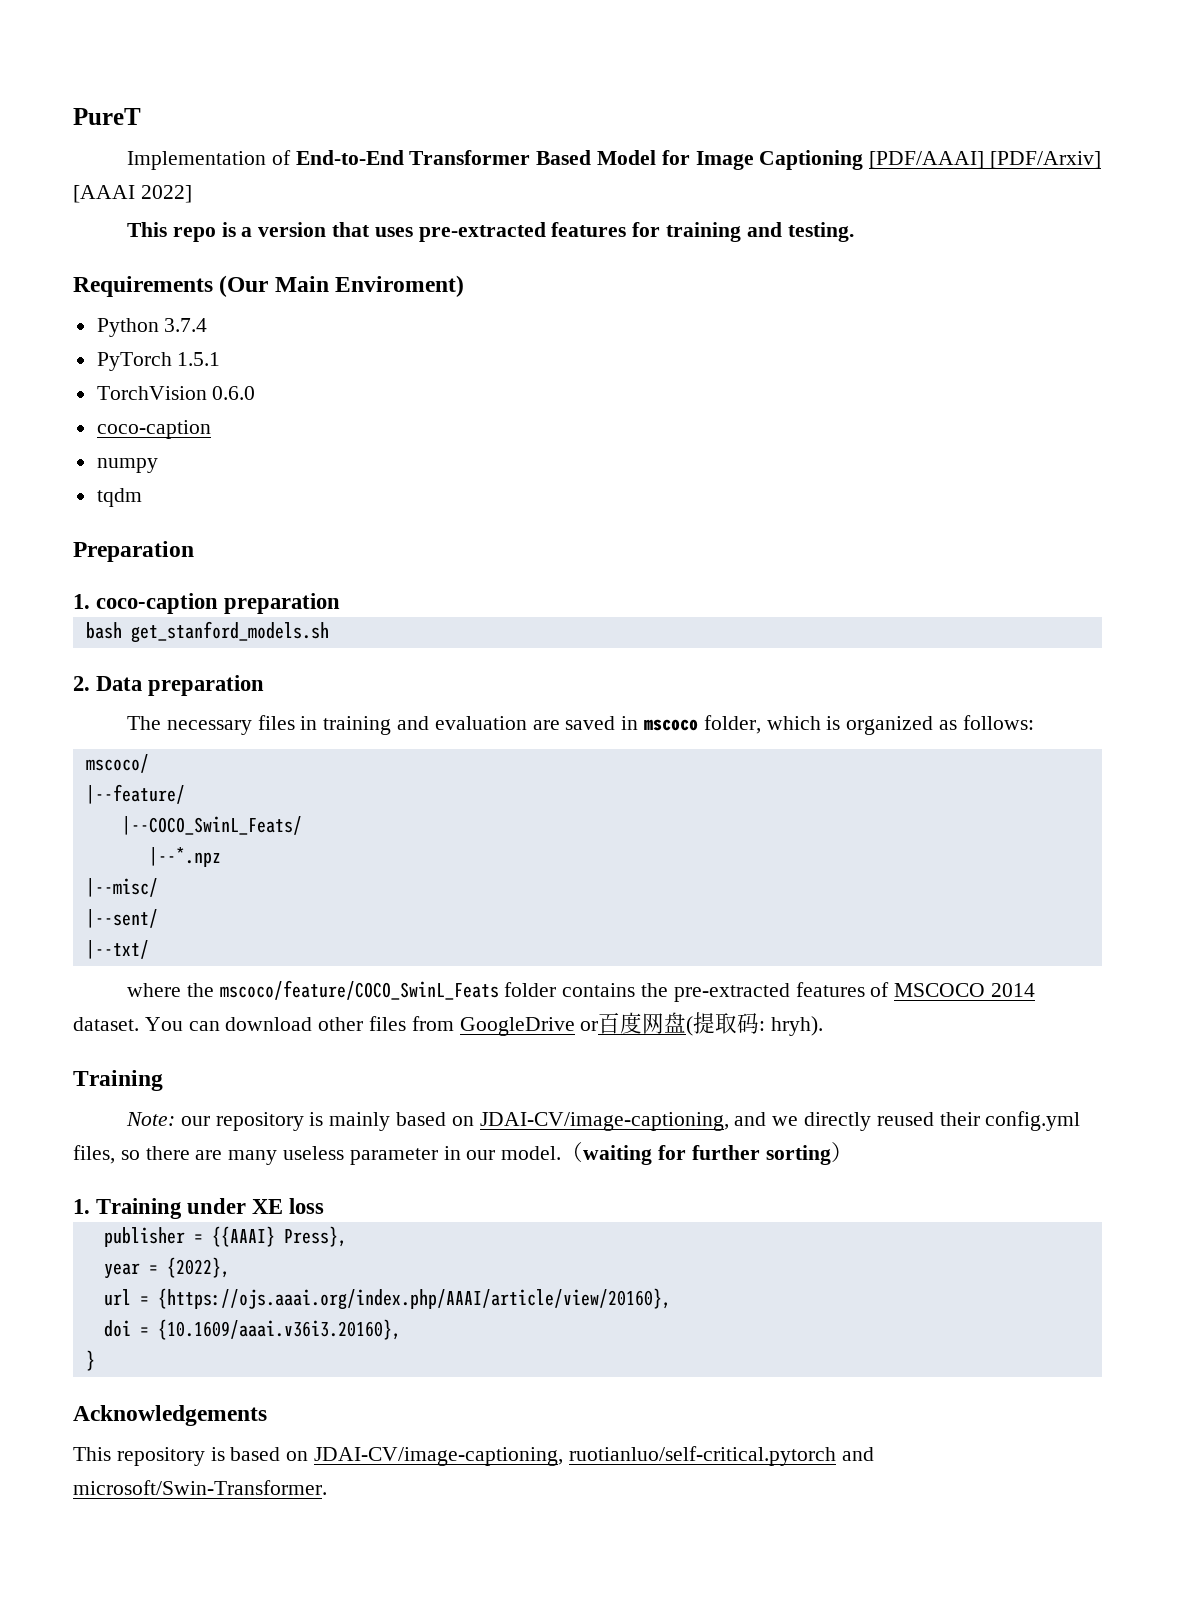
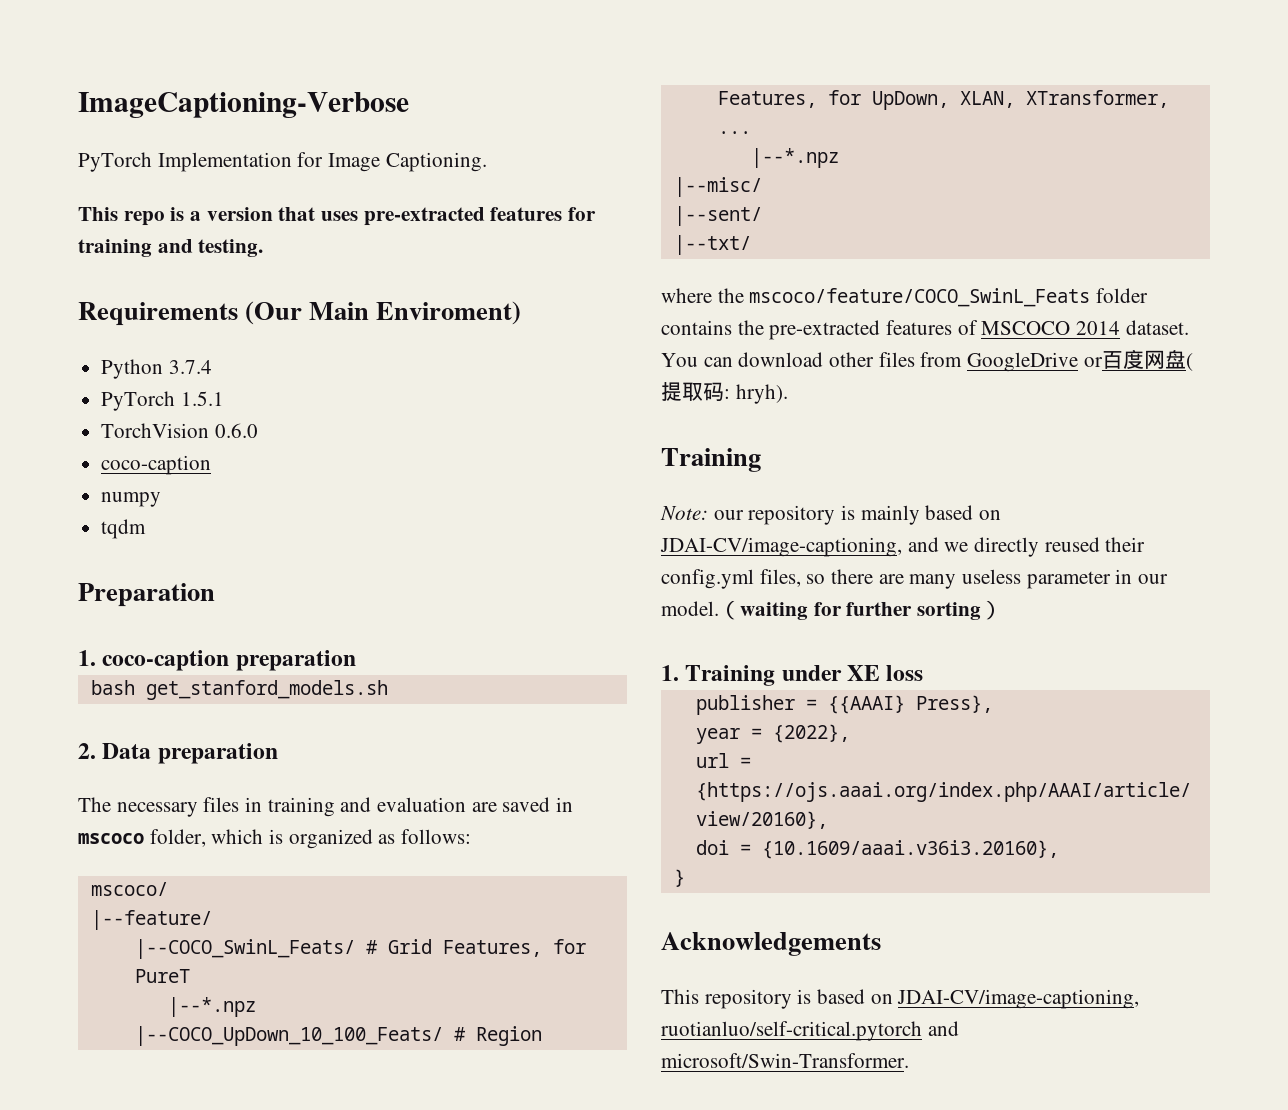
[73,108,141,125] [126,150,1101,170] [73,185,192,203] PureT // Implementation of End-to-End Transformer Based Model for Image Captioning [PDF/AAAI] [PDF/Arxiv] [AAAI 2022] -> [78,92,409,118] [78,152,487,172] ImageCaptioning-Verbose // PyTorch Implementation for Image Captioning.
(302, 825) none -> [365,939,586,957] [134,969,190,983] [167,997,256,1017] [134,1026,542,1046] [717,90,1169,110] [717,131,751,134] # Grid Features, for PureT // |--*.npz // |--COCO_UpDown_10_100_Feats/ # Region Features, for UpDown, XLAN, XTransformer, ...

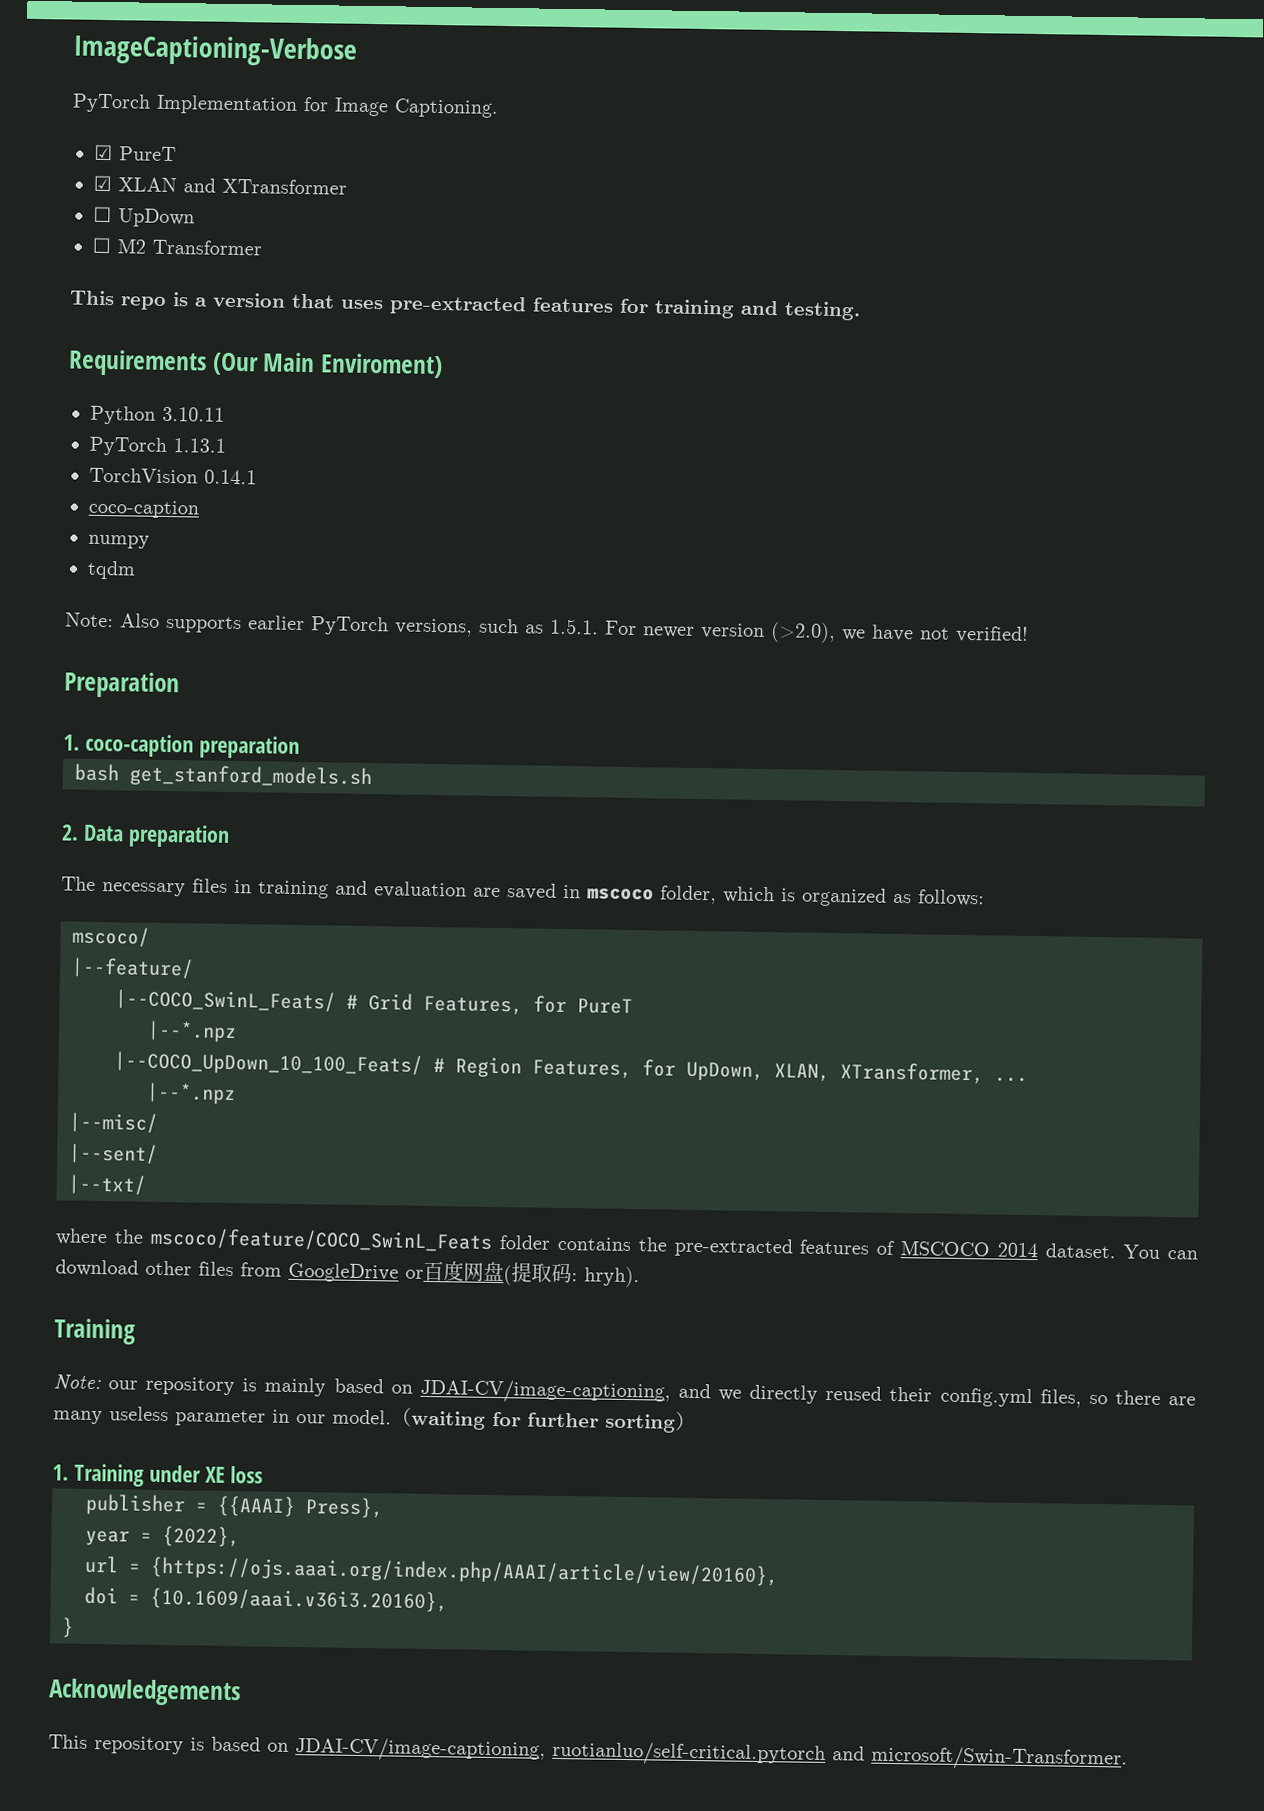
(487, 162) none -> [94,144,176,162] [93,175,347,195] [93,206,195,228] [92,237,262,256] // ☑ PureT // ☑ XLAN and XTransformer // ☐ UpDown // ☐ M2 Transformer
[168,360,212,374] [101,391,224,411] 3.7.4 // PyTorch 1.5.1 -> [162,406,225,422] [89,436,226,456] 3.10.11 // PyTorch 1.13.1
[214,423,258,438] 0.6.0 -> [204,469,257,485] 0.14.1
(147, 529) none -> [65,612,1029,644] // Note: Also supports earlier PyTorch versions, such as 1.5.1. For newer version (>2.0), we have not verified!

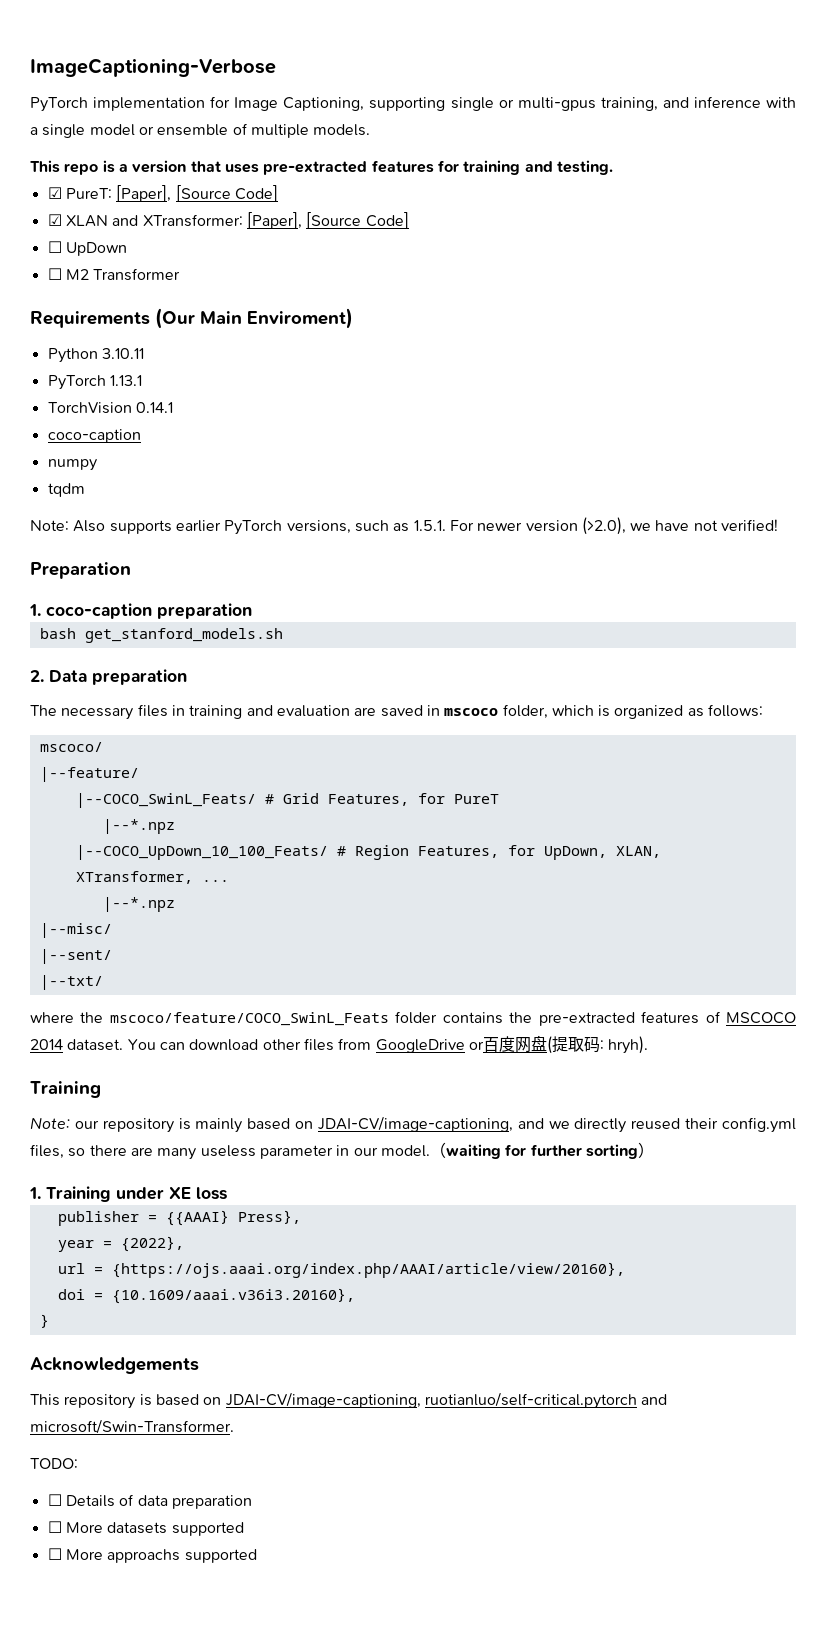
[156,94,298,115] Implementation -> [93,97,206,111] implementation
[394,98,499,118] [94,144,176,162] [93,175,347,195] [93,206,195,228] [92,237,262,256] Captioning. // ☑ PureT // ☑ XLAN and XTransformer // ☐ UpDown // ☐ M2 Transformer -> [283,96,797,111] [30,123,371,138] Captioning, supporting single or multi-gpus training, and inference with a single model or ensemble of multiple models.
(861, 311) none -> [47,185,278,202] [47,212,409,229] [47,241,127,256] [47,268,181,281] // ☑ PureT: [Paper], [Source Code] // ☑ XLAN and XTransformer: [Paper], [Source Code] // ☐ UpDown // ☐ M2 Transformer
(1128, 1758) none -> [30,1458,78,1469] [47,1494,252,1509] [47,1521,244,1536] [47,1548,257,1563] // TODO: // ☐ Details of data preparation // ☐ More datasets supported // ☐ More approachs supported

